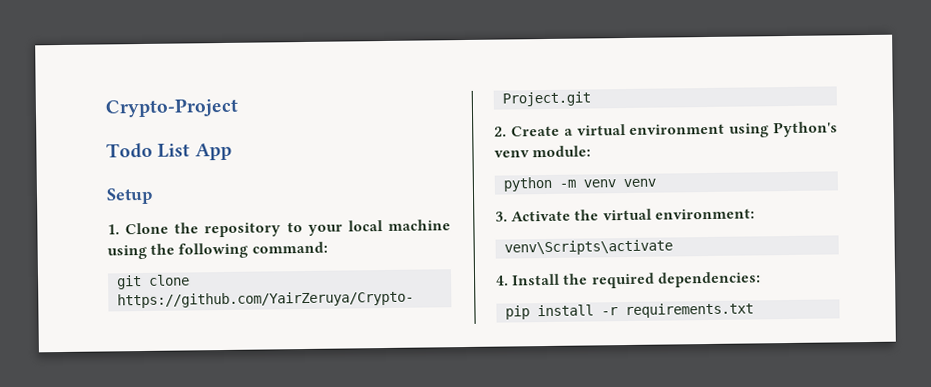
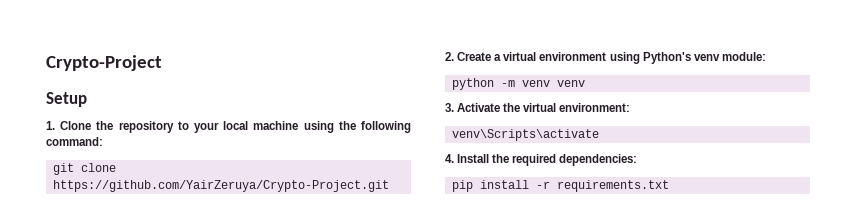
[106,142,232,161] // Todo List App -> (162, 63) none

